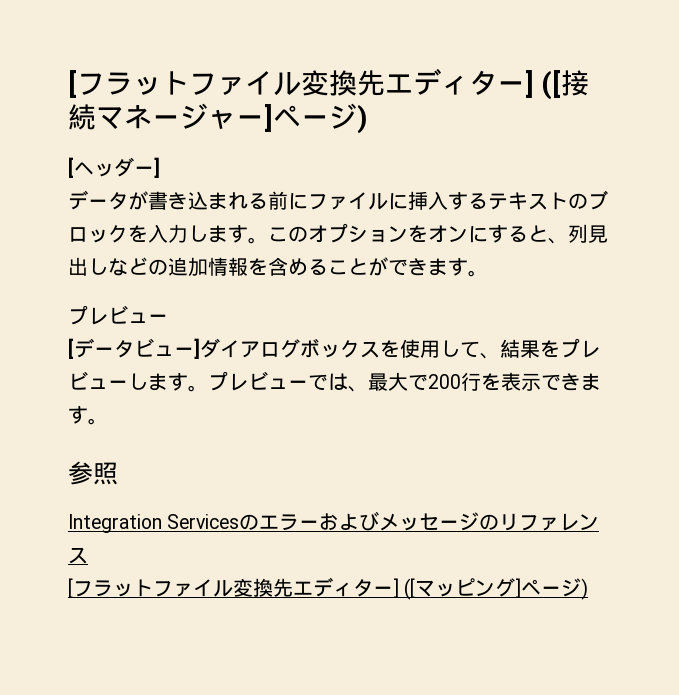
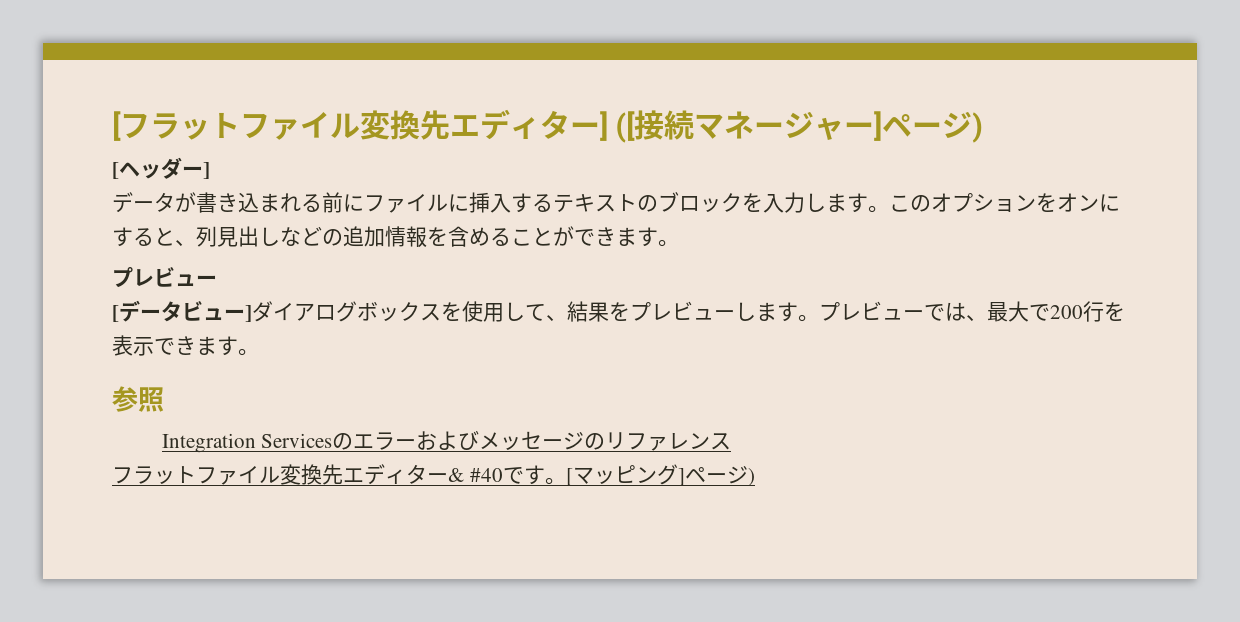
[68,577,416,600] [フラットファイル変換先エディター] ([ -> [112,464,573,486] フラットファイル変換先エディター& #40です。[

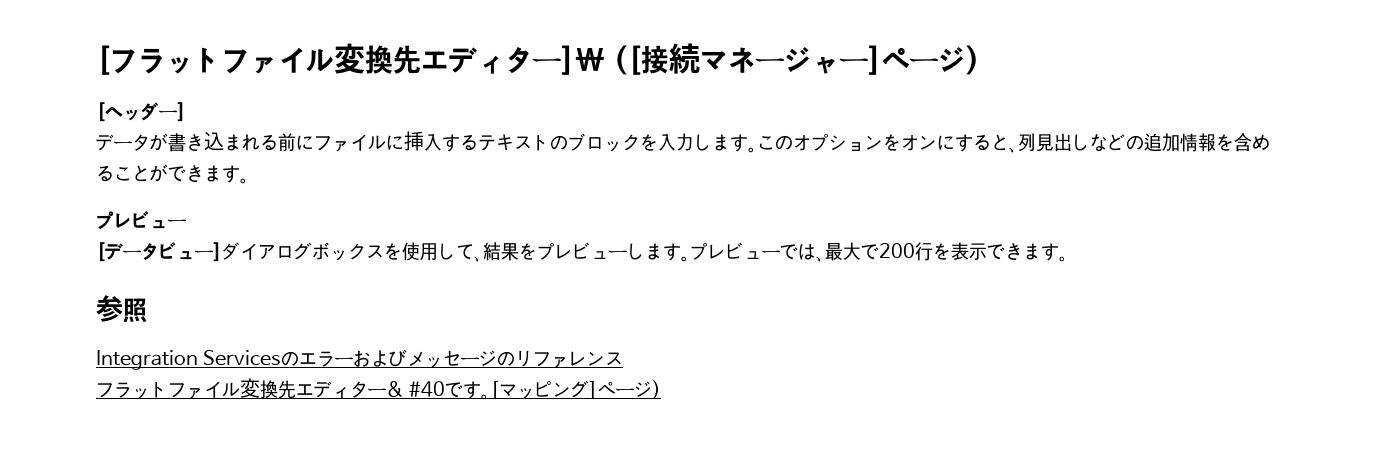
[600,111,608,141] ] -> [561,45,605,75] ]\

